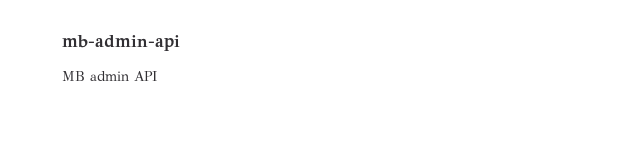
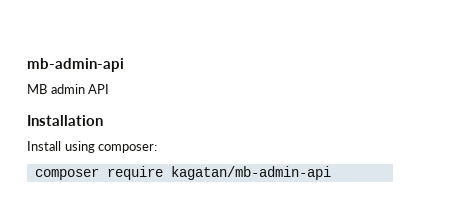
(157, 76) none -> [27,115,103,126] [27,141,158,153] [34,166,331,180] // Installation // Install using composer: // composer require kagatan/mb-admin-api

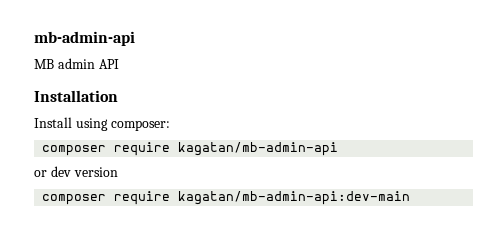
(331, 173) none -> [34,166,118,177] [42,191,411,205] // or dev version // composer require kagatan/mb-admin-api:dev-main

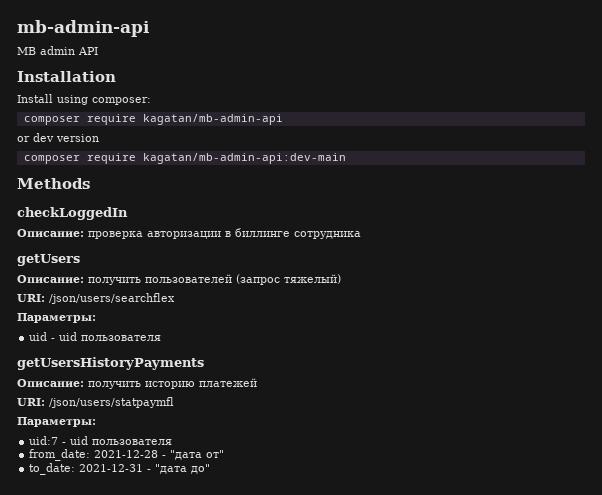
(411, 198) none -> [17,178,90,189] [17,207,128,220] [17,228,361,239] [17,254,80,266] [17,274,341,285] [17,293,175,304] [17,313,96,323] [29,332,162,341] [17,357,204,370] [17,378,257,389] [17,397,174,408] [17,417,96,427] [29,436,173,445] [29,449,225,461] [29,463,211,475] // Methods // checkLoggedIn // Описание: проверка авторизации в биллинге сотрудника // getUsers // Описание: получить пользователей (запрос тяжелый) // URI: /json/users/searchflex // Параметры: // uid - uid пользователя // getUsersHistoryPayments // Описание: получить историю платежей // URI: /json/users/statpaymfl // Параметры: // uid:7 - uid пользователя // from_date: 2021-12-28 - "дата от" // to_date: 2021-12-31 - "дата до"

